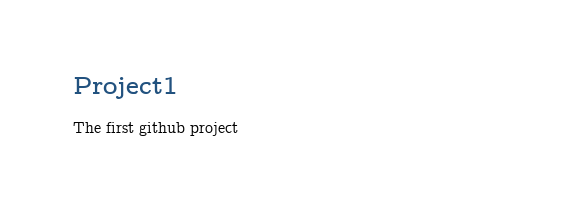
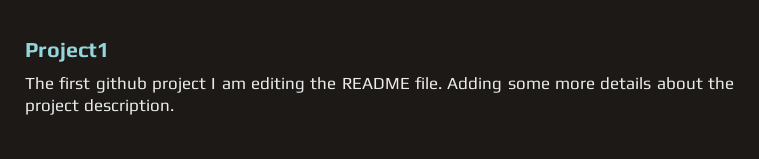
(238, 129) none -> [211,76,734,93] [25,99,174,115] I am editing the README file. Adding some more details about the project description.

